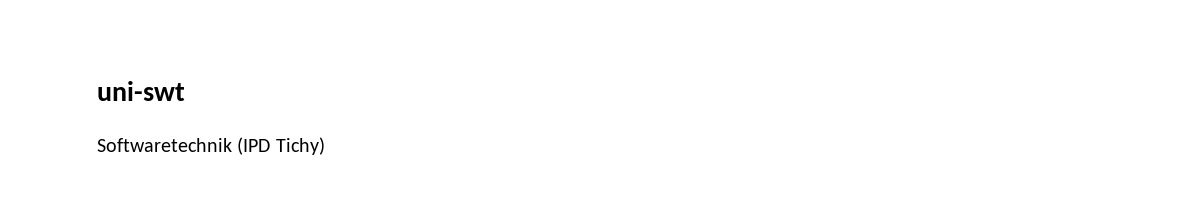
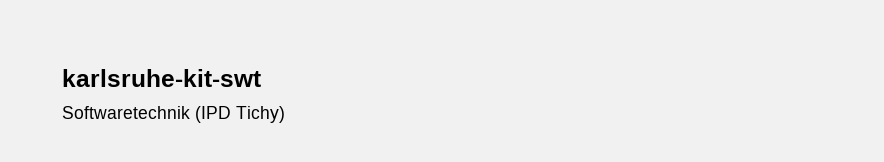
[97,81,185,101] uni-swt -> [62,69,261,87] karlsruhe-kit-swt

